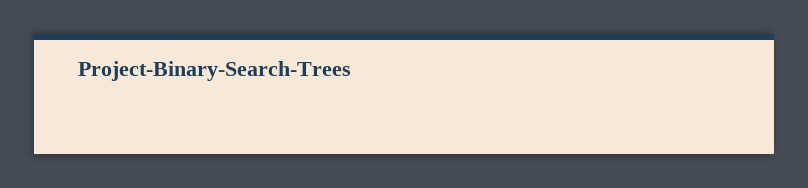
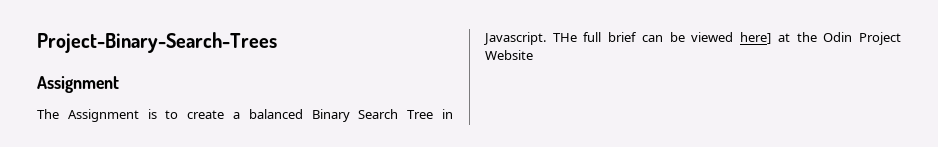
(351, 71) none -> [37,76,119,93] [37,109,454,122] [483,32,901,45] [485,50,533,60] // Assignment // The Assignment is to create a balanced Binary Search Tree in Javascript. THe full brief can be viewed here] at the Odin Project Website

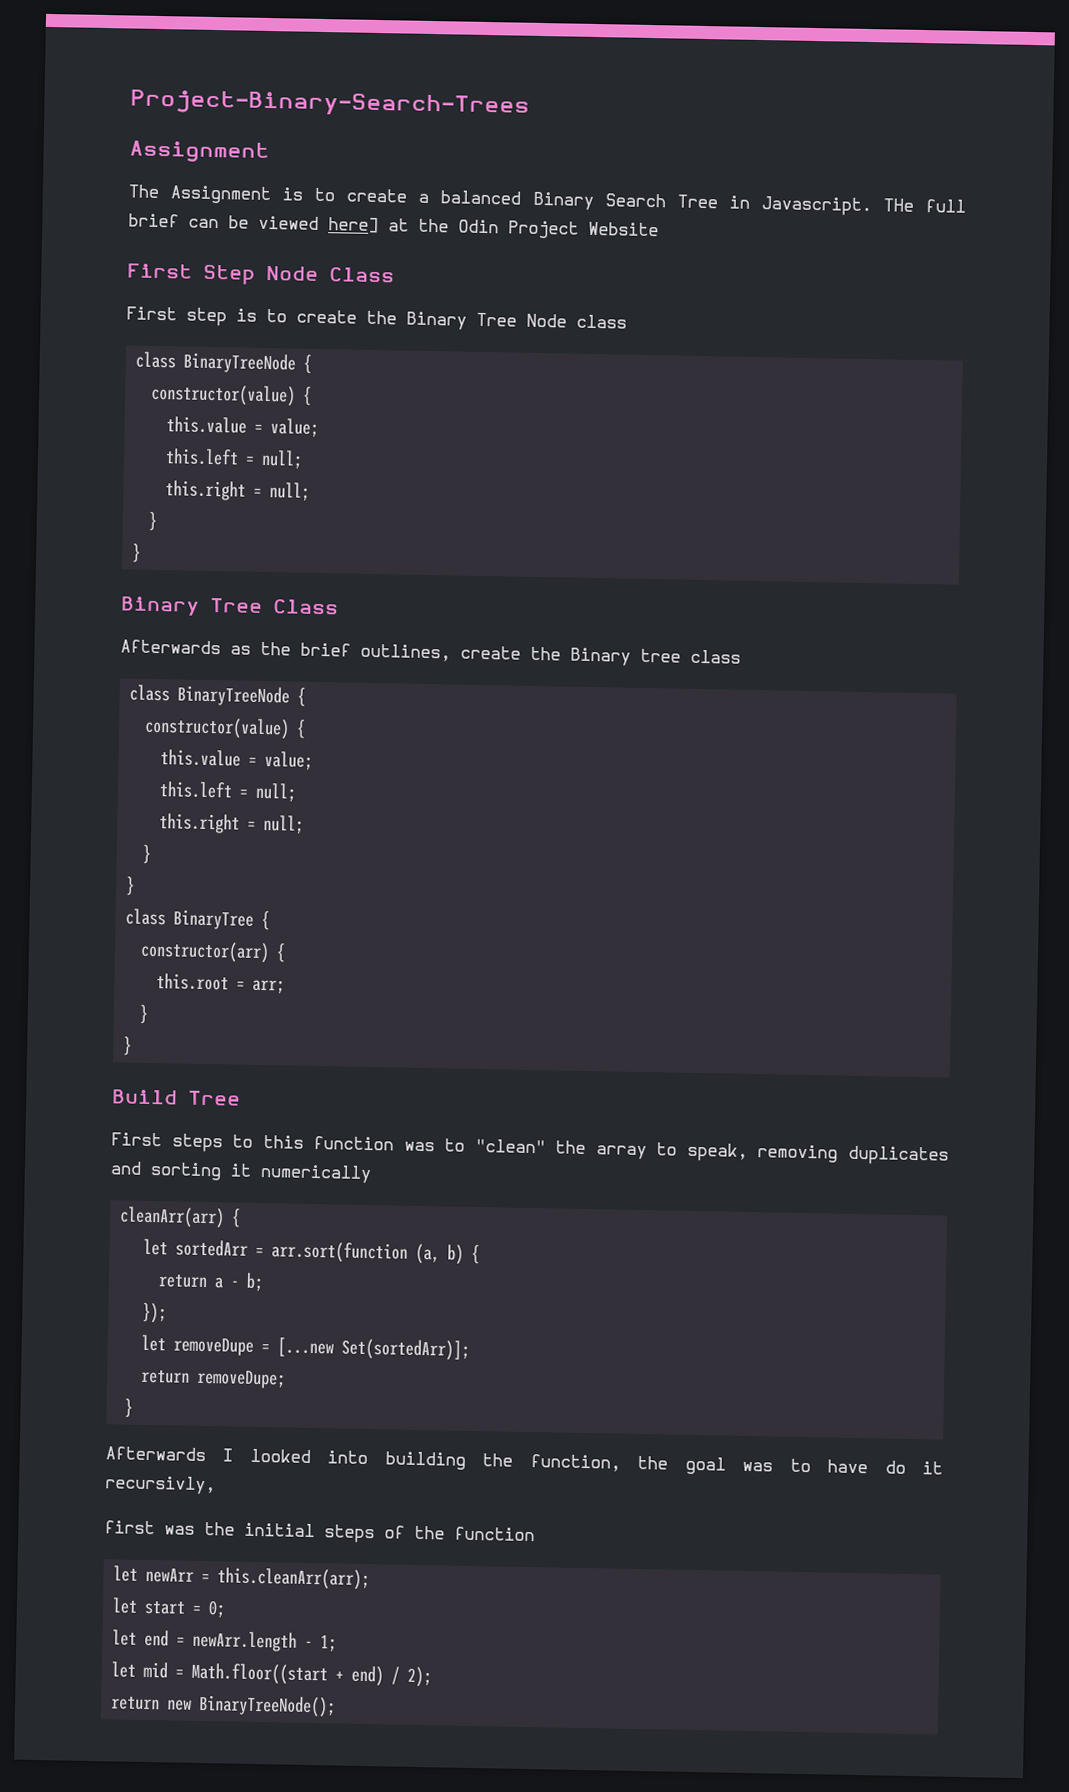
(533, 55) none -> [127,263,395,285] [126,306,627,330] [135,351,313,374] [150,383,313,407] [166,416,320,437] [165,448,304,469] [165,480,311,501] [148,511,158,532] [132,543,142,563] [121,596,339,616] [120,639,741,666] [129,684,307,707] [144,716,307,740] [160,749,314,770] [159,781,298,802] [159,813,305,834] [142,844,152,864] [125,876,136,896] [125,908,271,931] [140,940,287,964] [156,973,286,994] [139,1004,149,1024] [123,1036,133,1056] [112,1089,241,1106] [111,1132,950,1166] [110,1161,372,1184] [119,1206,242,1229] [143,1238,481,1265] [158,1272,265,1292] [142,1302,168,1324] [141,1334,471,1361] [141,1369,287,1389] [124,1398,134,1418] [105,1446,943,1475] [105,1475,216,1495] [104,1520,535,1544] [113,1565,371,1591] [112,1597,227,1618] [112,1629,338,1652] [111,1661,433,1688] [111,1694,337,1718] // First Step Node Class // First step is to create the Binary Tree Node class // class BinaryTreeNode { // constructor(value) { // this.value = value; // this.left = null; // this.right = null; // } // } // Binary Tree Class // Afterwards as the brief outlines, create the Binary tree class // class BinaryTreeNode { // constructor(value) { // this.value = value; // this.left = null; // this.right = null; // } // } // class BinaryTree { // constructor(arr) { // this.root = arr; // } // } // Build Tree // First steps to this function was to "clean" the array to speak, removing duplicates and sorting it numerically // cleanArr(arr) { // let sortedArr = arr.sort(function (a, b) { // return a - b; // }); // let removeDupe = [...new Set(sortedArr)]; // return removeDupe; // } // Afterwards I looked into building the function, the goal was to have do it recursivly, // first was the initial steps of the function // let newArr = this.cleanArr(arr); // let start = 0; // let end = newArr.length - 1; // let mid = Math.floor((start + end) / 2); // return new BinaryTreeNode();

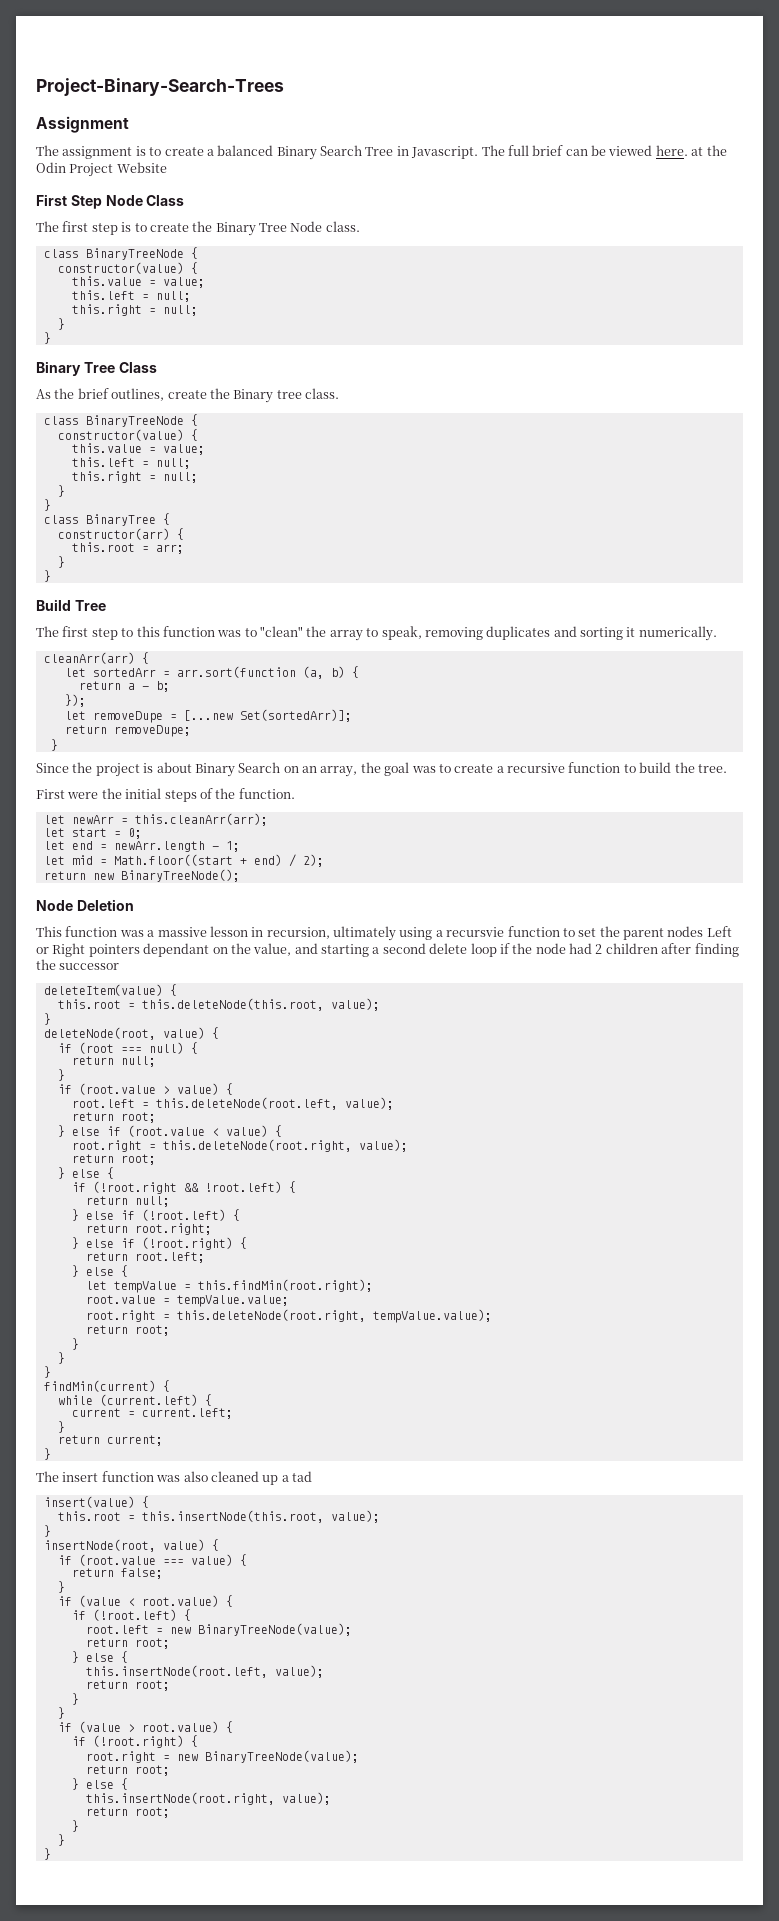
[170,185,272,205] Assignment -> [62,146,133,159] assignment
[882,198,914,212] THe -> [481,145,505,156] The
[328,217,379,234] here] -> [655,145,688,156] here.
[126,306,177,321] First -> [36,221,89,232] The first
[576,314,627,329] class -> [325,221,360,232] class.
[120,639,251,655] Afterwards as -> [36,389,51,399] As
[690,649,741,664] class -> [305,388,339,399] class.
[111,1132,223,1153] First steps -> [36,626,118,640] The first step
[260,1164,372,1184] numerically -> [638,626,717,641] numerically.
[105,1446,943,1475] [105,1475,216,1495] [104,1520,195,1535] Afterwards I looked into building the function, the goal was to have do it recursivly, // first was -> [36,762,727,777] [36,789,99,799] Since the project is about Binary Search on an array, the goal was to create a recursive function to build the tree. // First were
[454,1526,535,1542] function -> [238,788,295,799] function.
(337, 1706) none -> [36,899,134,911] [36,926,732,941] [36,943,739,957] [36,959,120,970] [43,984,177,996] [57,998,380,1011] [43,1013,51,1025] [43,1027,219,1040] [57,1042,198,1054] [71,1056,156,1067] [57,1069,65,1081] [57,1083,233,1095] [71,1097,394,1110] [71,1112,156,1123] [57,1125,282,1137] [71,1139,408,1152] [71,1154,156,1165] [57,1167,114,1179] [71,1181,296,1194] [85,1196,170,1207] [71,1209,240,1221] [85,1223,212,1235] [71,1237,247,1250] [85,1252,205,1263] [71,1265,128,1277] [85,1279,373,1293] [85,1295,289,1307] [85,1309,492,1323] [85,1325,170,1336] [71,1338,79,1350] [57,1352,65,1364] [43,1366,51,1378] [43,1380,170,1392] [57,1394,212,1406] [71,1408,233,1419] [57,1421,65,1433] [57,1435,163,1446] [43,1448,51,1460] [36,1471,312,1485] [43,1496,149,1508] [57,1510,380,1523] [43,1525,51,1537] [43,1539,219,1552] [57,1554,247,1566] [71,1568,163,1579] [57,1581,65,1593] [57,1595,233,1607] [71,1609,191,1621] [85,1623,352,1636] [85,1638,170,1649] [71,1651,128,1663] [85,1665,324,1678] [85,1680,170,1691] [71,1693,79,1705] [57,1707,65,1719] [57,1721,233,1733] [71,1735,198,1748] [85,1750,359,1763] [85,1765,170,1776] [71,1778,128,1790] [85,1792,331,1805] [85,1807,170,1818] [71,1820,79,1832] [57,1834,65,1846] [43,1848,51,1860] // Node Deletion // This function was a massive lesson in recursion, ultimately using a recursvie function to set the parent nodes Left or Right pointers dependant on the value, and starting a second delete loop if the node had 2 children after finding the successor // deleteItem(value) { // this.root = this.deleteNode(this.root, value); // } // deleteNode(root, value) { // if (root === null) { // return null; // } // if (root.value > value) { // root.left = this.deleteNode(root.left, value); // return root; // } else if (root.value < value) { // root.right = this.deleteNode(root.right, value); // return root; // } else { // if (!root.right && !root.left) { // return null; // } else if (!root.left) { // return root.right; // } else if (!root.right) { // return root.left; // } else { // let tempValue = this.findMin(root.right); // root.value = tempValue.value; // root.right = this.deleteNode(root.right, tempValue.value); // return root; // } // } // } // findMin(current) { // while (current.left) { // current = current.left; // } // return current; // } // The insert function was also cleaned up a tad // insert(value) { // this.root = this.insertNode(this.root, value); // } // insertNode(root, value) { // if (root.value === value) { // return false; // } // if (value < root.value) { // if (!root.left) { // root.left = new BinaryTreeNode(value); // return root; // } else { // this.insertNode(root.left, value); // return root; // } // } // if (value > root.value) { // if (!root.right) { // root.right = new BinaryTreeNode(value); // return root; // } else { // this.insertNode(root.right, value); // return root; // } // } // }

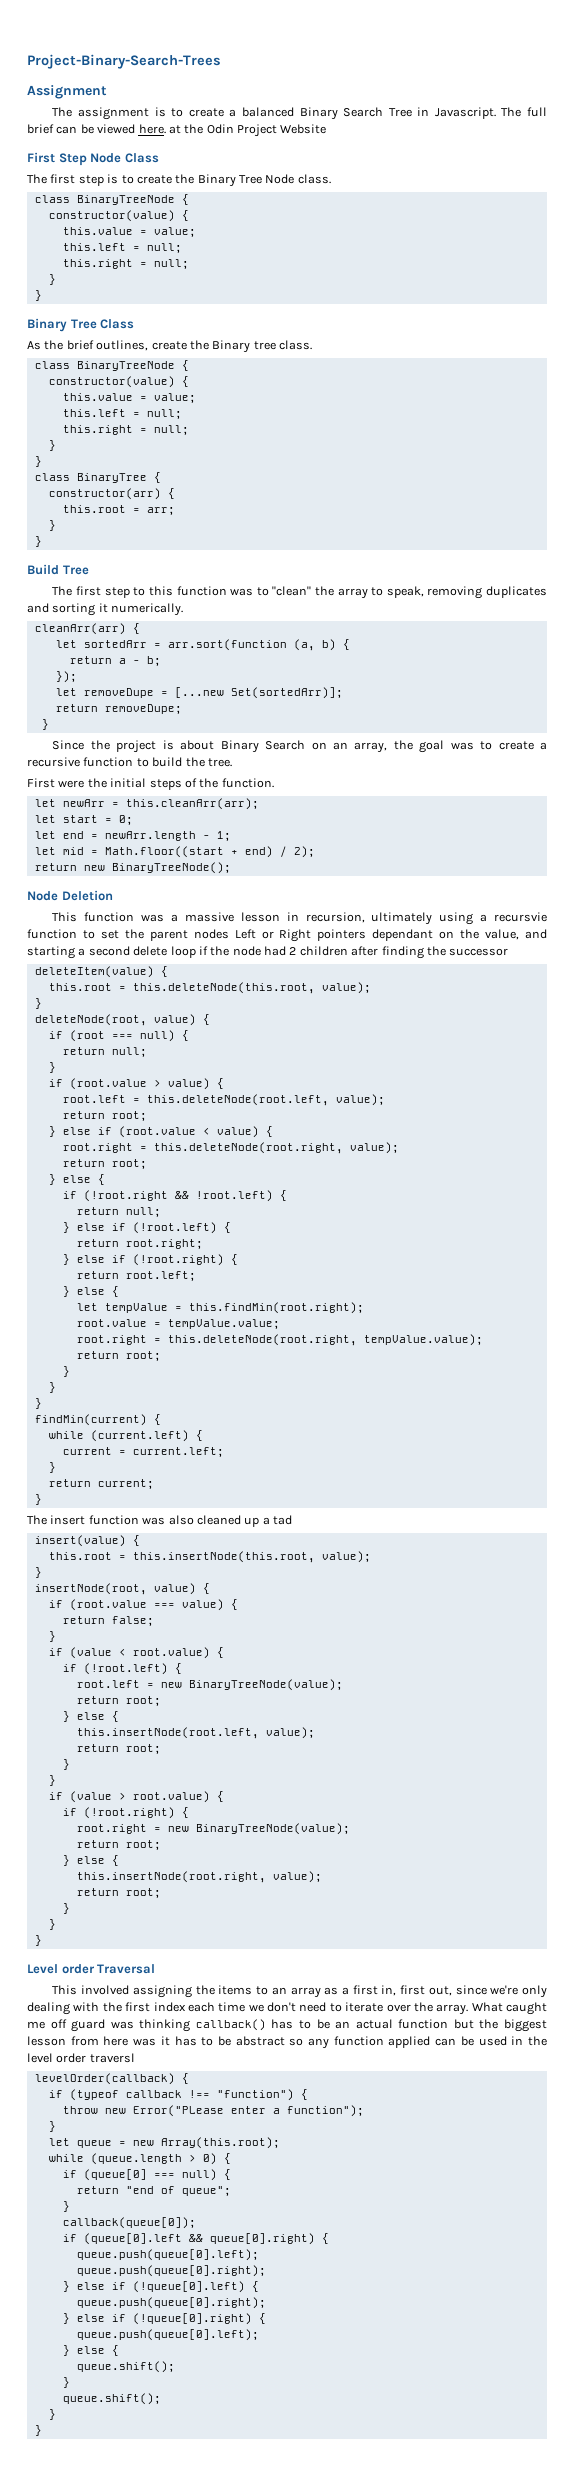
(51, 1854) none -> [27,1964,156,1974] [52,1985,547,1998] [27,2002,547,2015] [27,2019,547,2032] [27,2036,547,2049] [27,2053,135,2063] [34,2073,189,2085] [48,2089,308,2101] [62,2105,364,2117] [48,2121,56,2132] [48,2137,280,2149] [48,2153,231,2165] [62,2169,231,2181] [76,2186,231,2196] [62,2201,70,2212] [62,2217,196,2229] [62,2233,329,2245] [76,2249,259,2261] [76,2265,266,2277] [62,2281,259,2293] [76,2297,266,2309] [62,2313,266,2325] [76,2329,259,2341] [62,2345,119,2356] [76,2361,175,2373] [62,2377,70,2388] [62,2393,161,2405] [48,2409,56,2420] [34,2425,42,2436] // Level order Traversal // This involved assigning the items to an array as a first in, first out, since we're only dealing with the first index each time we don't need to iterate over the array. What caught me off guard was thinking callback() has to be an actual function but the biggest lesson from here was it has to be abstract so any function applied can be used in the level order traversl // levelOrder(callback) { // if (typeof callback !== "function") { // throw new Error("PLease enter a function"); // } // let queue = new Array(this.root); // while (queue.length > 0) { // if (queue[0] === null) { // return "end of queue"; // } // callback(queue[0]); // if (queue[0].left && queue[0].right) { // queue.push(queue[0].left); // queue.push(queue[0].right); // } else if (!queue[0].left) { // queue.push(queue[0].right); // } else if (!queue[0].right) { // queue.push(queue[0].left); // } else { // queue.shift(); // } // queue.shift(); // } // }

